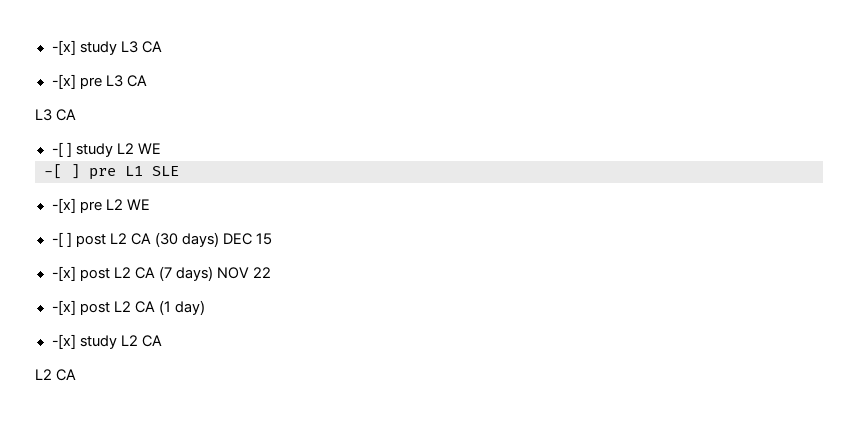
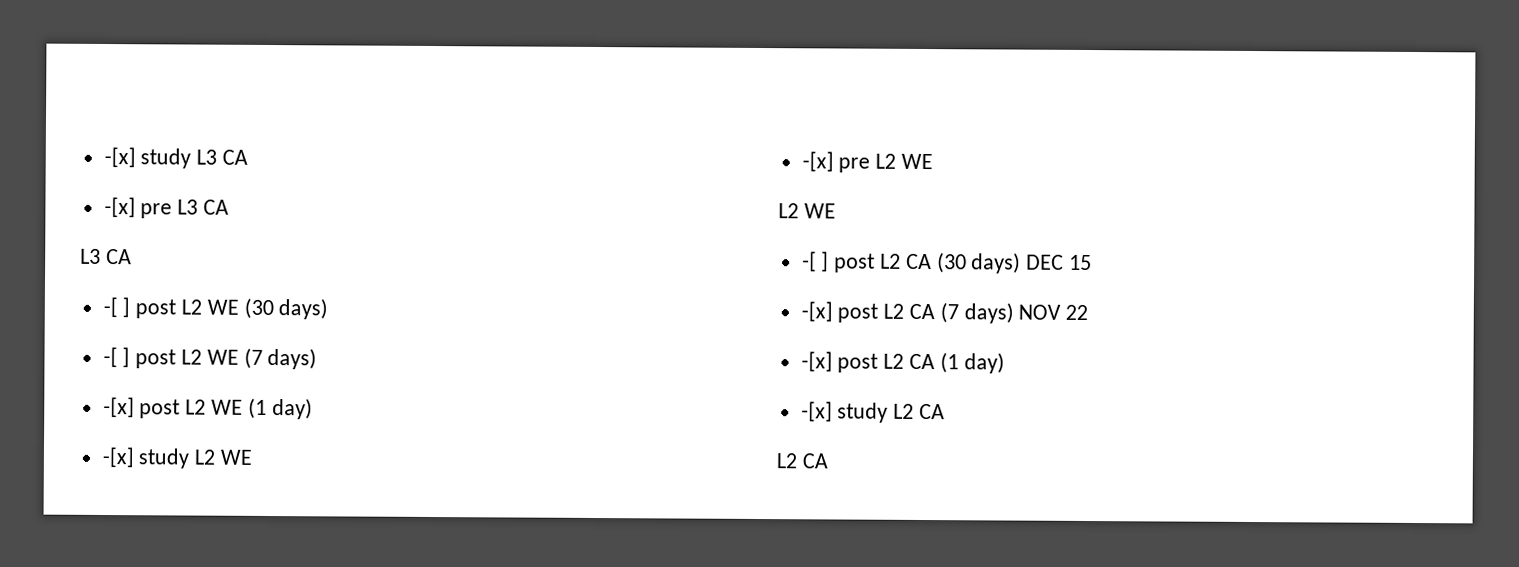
[75,143,161,157] [44,164,179,180] study L2 WE // -[ ] pre L1 SLE -> [135,297,329,320] [102,346,318,370] [102,396,313,420] [101,446,253,469] post L2 WE (30 days) // -[ ] post L2 WE (7 days) // -[x] post L2 WE (1 day) // -[x] study L2 WE
(150, 204) none -> [778,203,836,219] // L2 WE

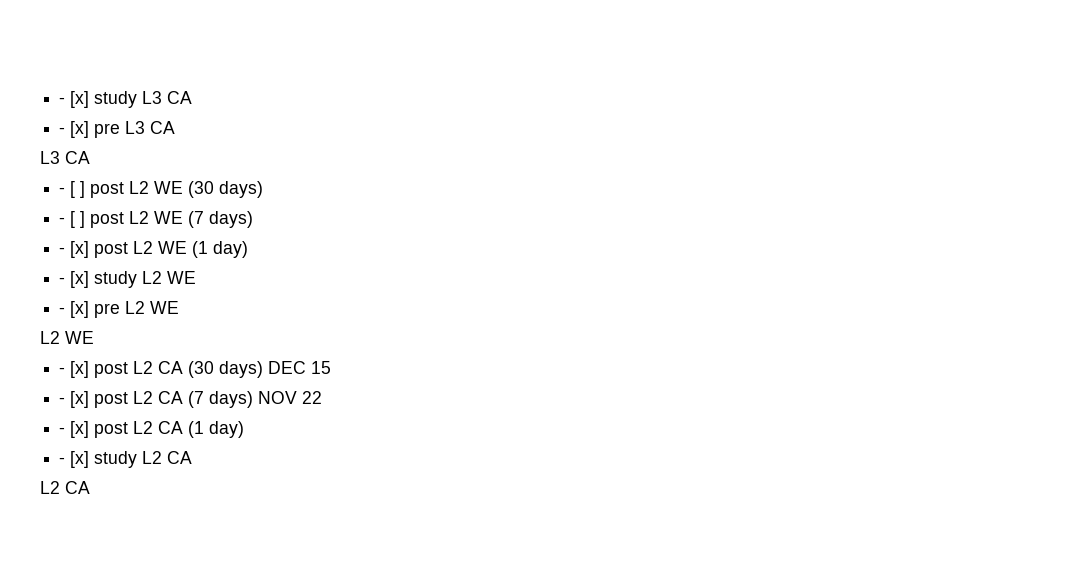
[103,146,136,168] -[x] -> [59,91,90,108] - [x]
[103,196,136,218] -[x] -> [59,121,90,138] - [x]
[102,296,118,318] -[ -> [59,181,76,198] - [
[102,346,118,368] -[ -> [59,211,76,228] - [
[102,396,135,418] -[x] -> [59,241,90,258] - [x]
[101,446,134,468] -[x] -> [59,271,90,288] - [x]
[801,151,834,172] -[x] -> [59,301,90,318] - [x]
[801,251,830,272] -[ ] -> [59,361,90,378] - [x]
[800,301,833,322] -[x] -> [59,391,90,408] - [x]
[800,351,833,372] -[x] -> [59,421,90,438] - [x]
[800,401,833,422] -[x] -> [59,451,90,468] - [x]

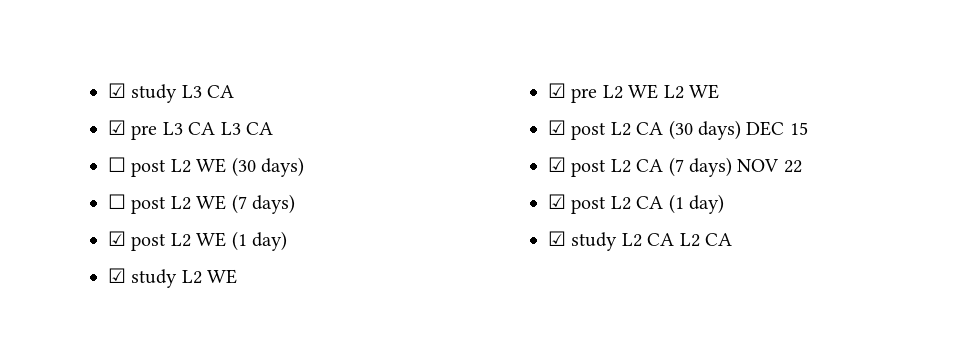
[59,91,90,108] - [x] -> [108,83,126,98] ☑
[59,121,90,138] - [x] -> [108,120,126,135] ☑
[40,151,90,164] [59,181,86,198] // L3 CA // - [ ] -> [220,122,273,135] [108,157,126,172] L3 CA // ☐
[59,211,86,228] - [ ] -> [108,194,126,209] ☐
[59,241,90,258] - [x] -> [108,231,126,246] ☑
[59,271,90,288] - [x] -> [108,268,126,283] ☑
[59,301,90,318] - [x] -> [548,83,566,98] ☑
[40,331,94,344] [59,361,90,378] // L2 WE // - [x] -> [663,84,719,99] [548,120,566,135] L2 WE // ☑
[59,391,90,408] - [x] -> [548,157,566,172] ☑
[59,421,90,438] - [x] -> [548,194,566,209] ☑
[59,451,90,468] - [x] -> [548,231,566,246] ☑
(193, 457) // -> (675, 239) none

